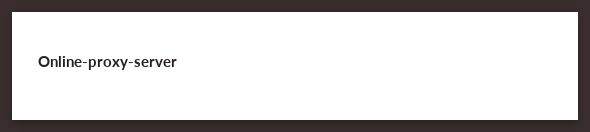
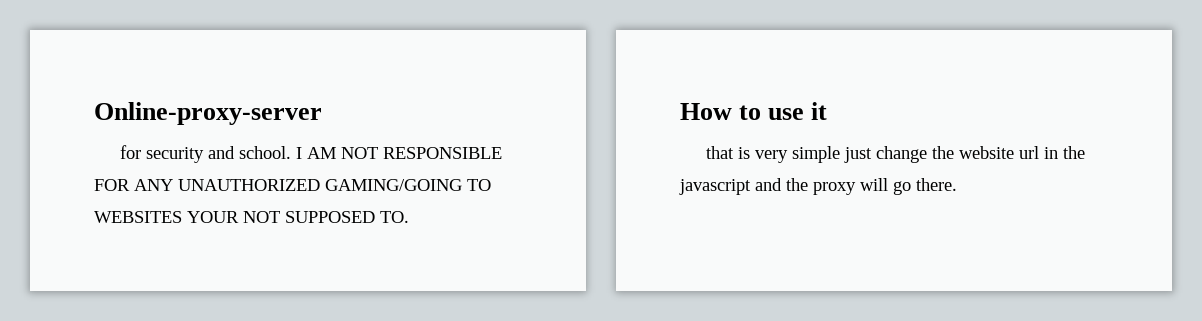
(177, 63) none -> [119,145,502,163] [94,179,491,191] [94,211,409,223] [680,102,828,120] [705,146,1085,163] [679,178,957,195] // for security and school. I AM NOT RESPONSIBLE FOR ANY UNAUTHORIZED GAMING/GOING TO WEBSITES YOUR NOT SUPPOSED TO. // How to use it // that is very simple just change the website url in the javascript and the proxy will go there.

